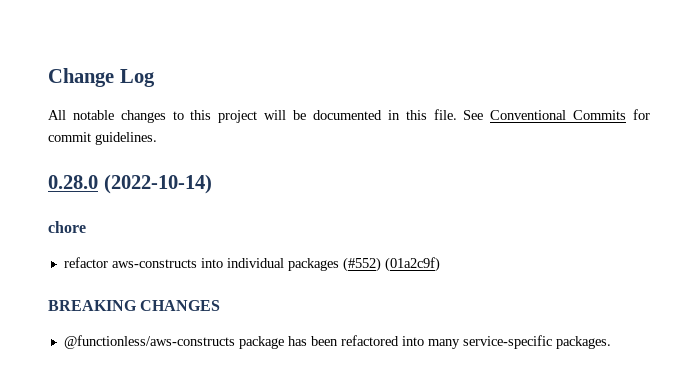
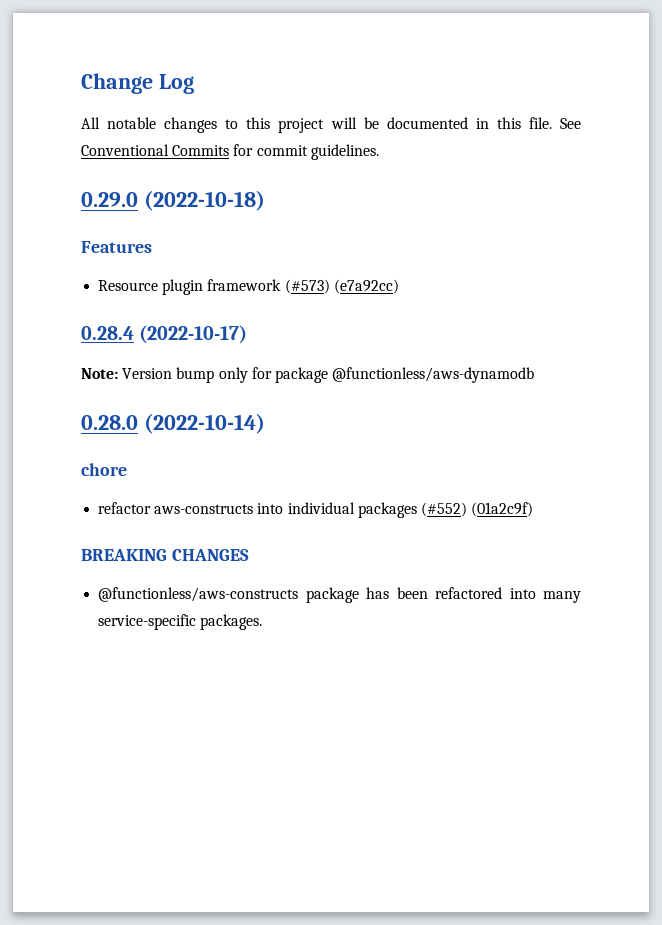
(157, 138) none -> [81,190,265,211] [81,241,152,253] [98,279,399,295] [81,325,248,344] [81,367,535,383] // 0.29.0 (2022-10-18) // Features // Resource plugin framework (#573) (e7a92cc) // 0.28.4 (2022-10-17) // Note: Version bump only for package @functionless/aws-dynamodb

